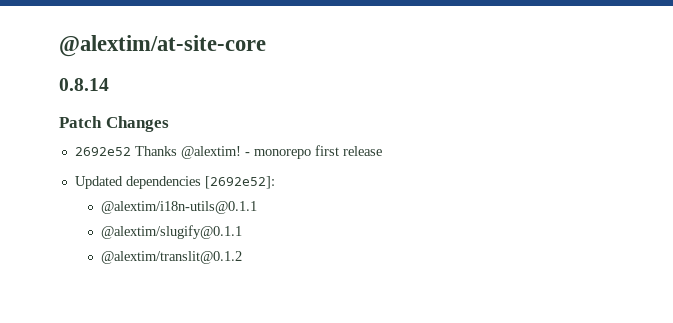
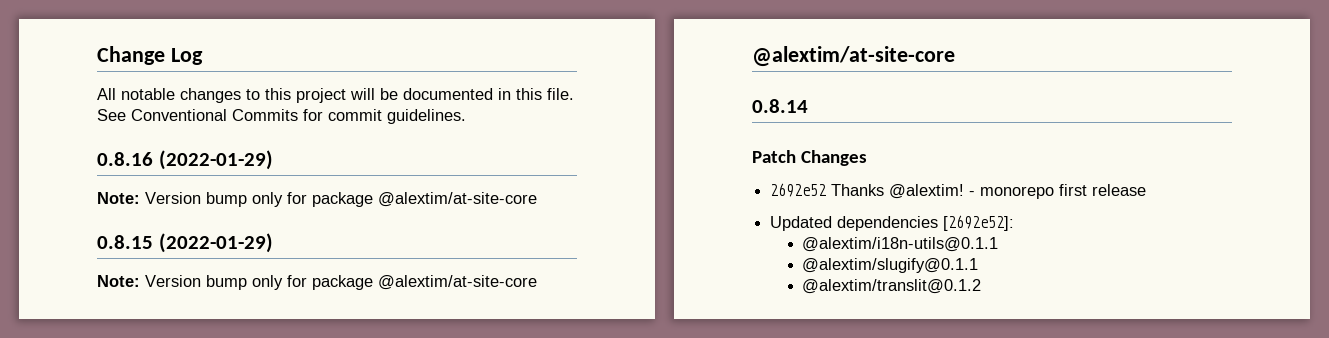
(59, 46) none -> [97,46,203,65] [97,88,574,103] [97,109,466,124] [97,150,273,170] [97,192,537,207] [97,233,273,253] [97,275,537,290] Change Log // All notable changes to this project will be documented in this file. See Conventional Commits for commit guidelines. // 0.8.16 (2022-01-29) // Note: Version bump only for package @alextim/at-site-core // 0.8.15 (2022-01-29) // Note: Version bump only for package @alextim/at-site-core //

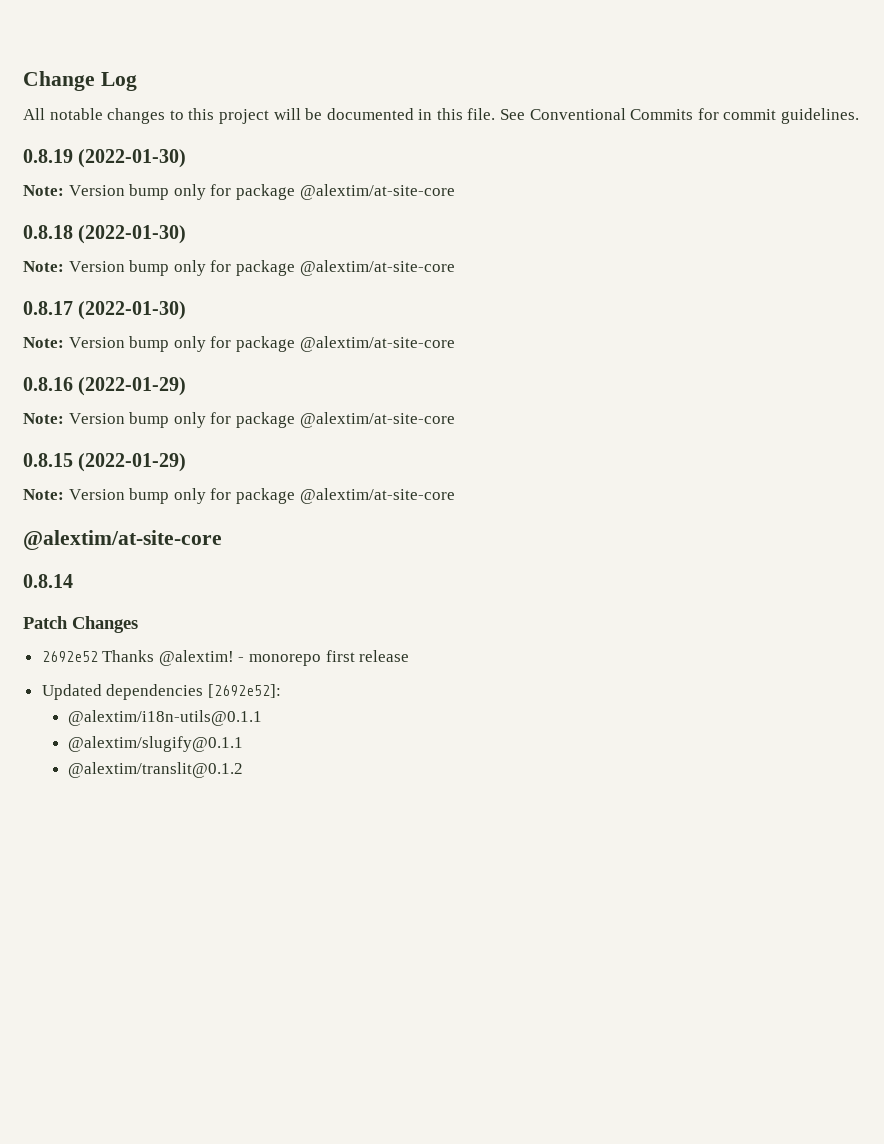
(466, 116) none -> [23,149,187,168] [23,184,455,200] [23,225,187,244] [23,260,455,276] [23,301,187,320] [23,336,455,352] // 0.8.19 (2022-01-30) // Note: Version bump only for package @alextim/at-site-core // 0.8.18 (2022-01-30) // Note: Version bump only for package @alextim/at-site-core // 0.8.17 (2022-01-30) // Note: Version bump only for package @alextim/at-site-core

